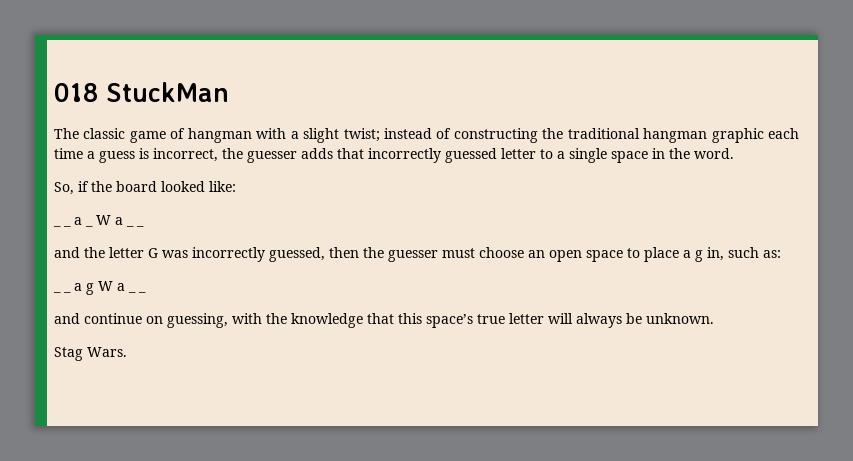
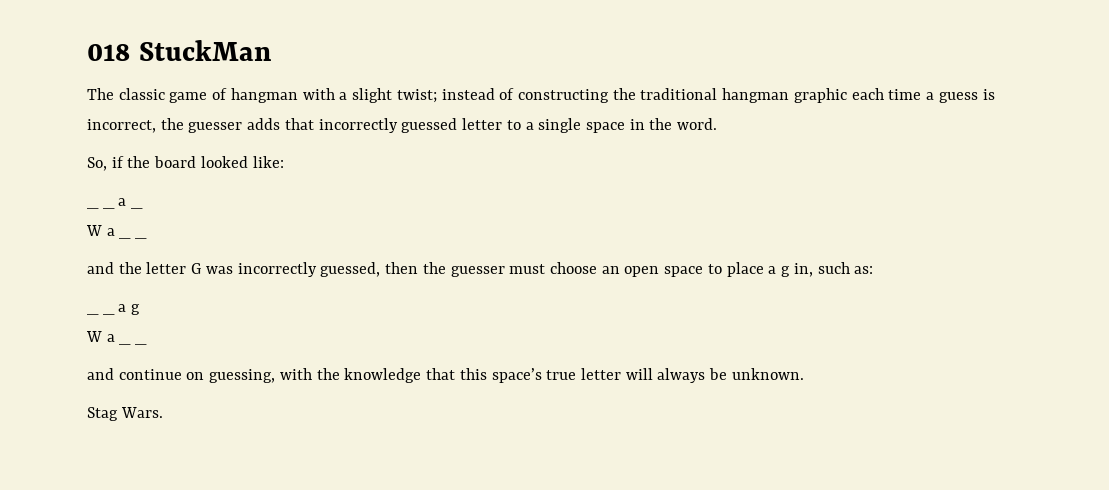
(93, 226) none -> (144, 207) //
(94, 289) none -> (141, 309) //

